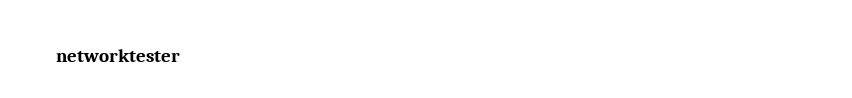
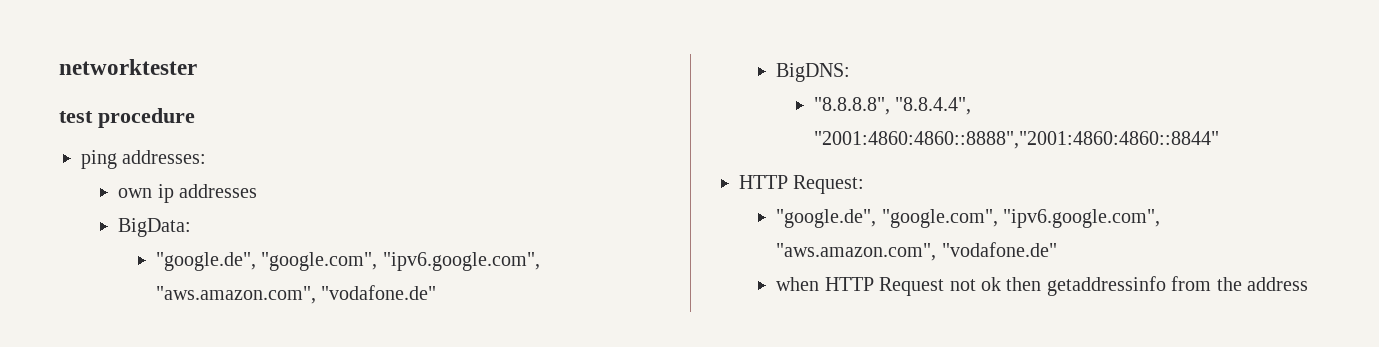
(180, 55) none -> [59,108,195,128] [81,150,207,169] [118,184,258,203] [118,218,192,237] [155,252,540,271] [155,285,437,304] [776,63,851,82] [813,97,972,115] [813,131,1219,149] [739,175,865,194] [776,209,1161,228] [776,242,1057,261] [776,276,1308,296] // test procedure // ping addresses: // own ip addresses // BigData: // "google.de", "google.com", "ipv6.google.com", "aws.amazon.com", "vodafone.de" // BigDNS: // "8.8.8.8", "8.8.4.4", "2001:4860:4860::8888","2001:4860:4860::8844" // HTTP Request: // "google.de", "google.com", "ipv6.google.com", "aws.amazon.com", "vodafone.de" // when HTTP Request not ok then getaddressinfo from the address

